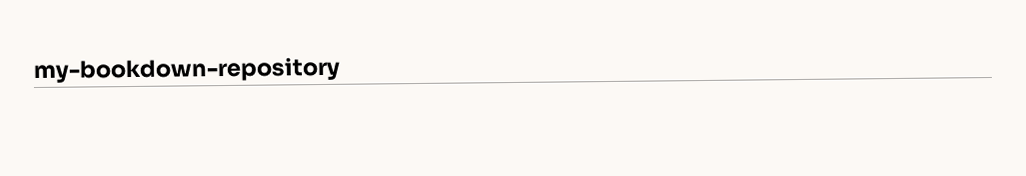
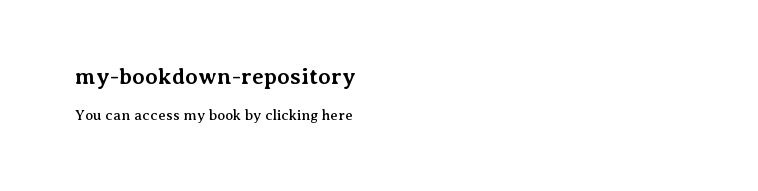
(340, 70) none -> [75,109,353,123] // You can access my book by clicking here

